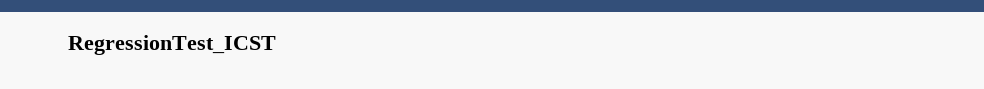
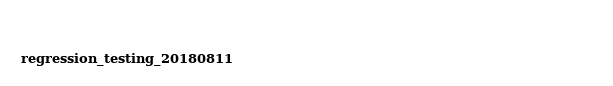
[68,35,276,55] RegressionTest_ICST -> [21,53,233,66] regression_testing_20180811

